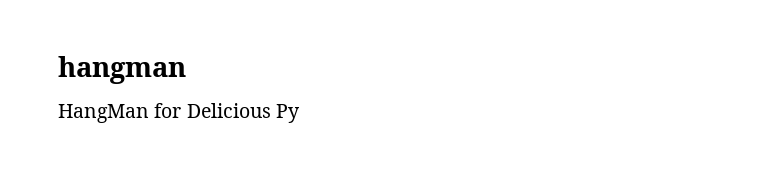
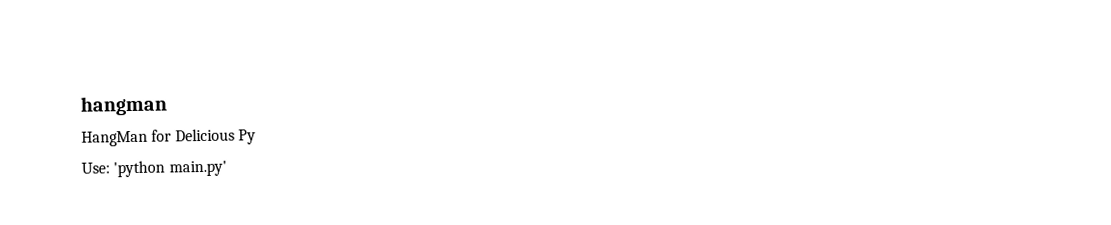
(300, 113) none -> [81,160,227,178] // Use: 'python main.py'

